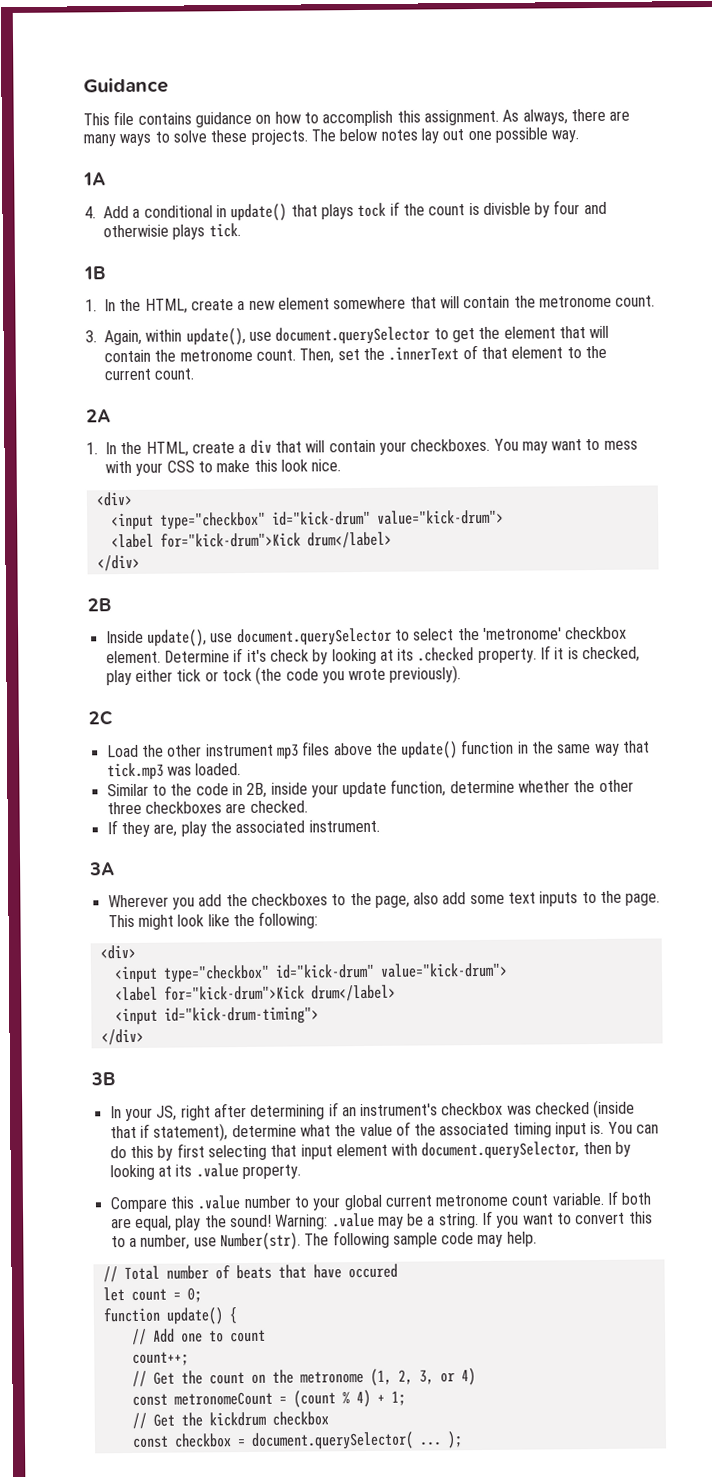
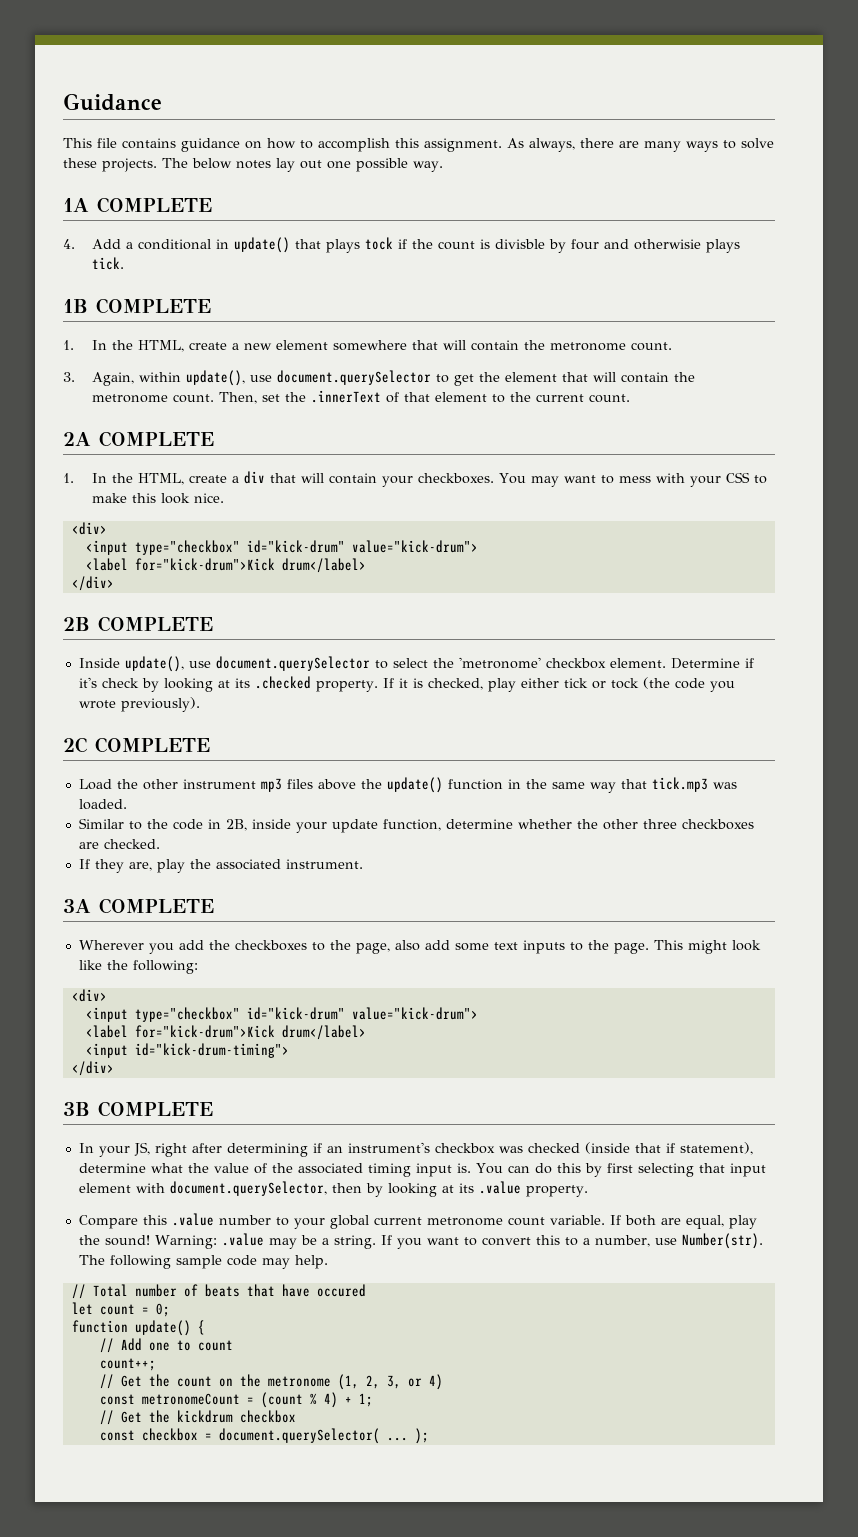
(106, 179) none -> [97,197,212,213] COMPLETE
(107, 273) none -> [96,298,211,314] COMPLETE
(111, 416) none -> [99,431,214,447] COMPLETE
(112, 605) none -> [98,616,213,632] COMPLETE
(113, 718) none -> [95,737,210,753] COMPLETE
(115, 869) none -> [99,898,214,914] COMPLETE
(116, 1079) none -> [98,1101,213,1117] COMPLETE

